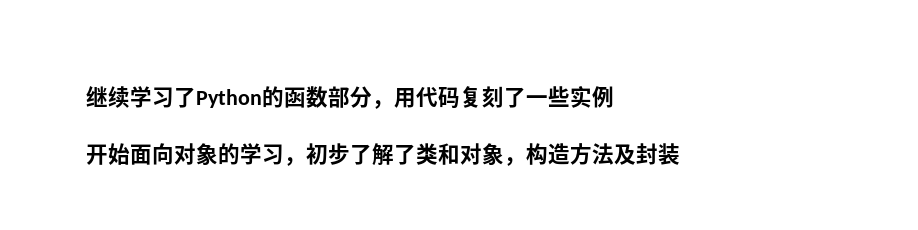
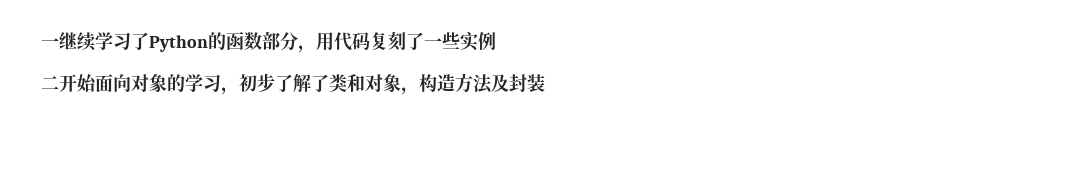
(86, 96) none -> [41,38,59,48] 一
(614, 97) none -> [41,76,59,90] 二

